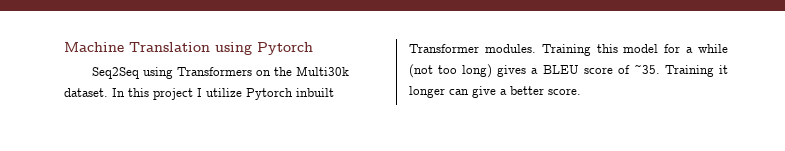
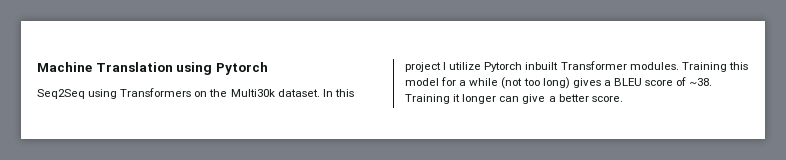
[633,64,660,74] ~35. -> [689,78,713,86] ~38.

